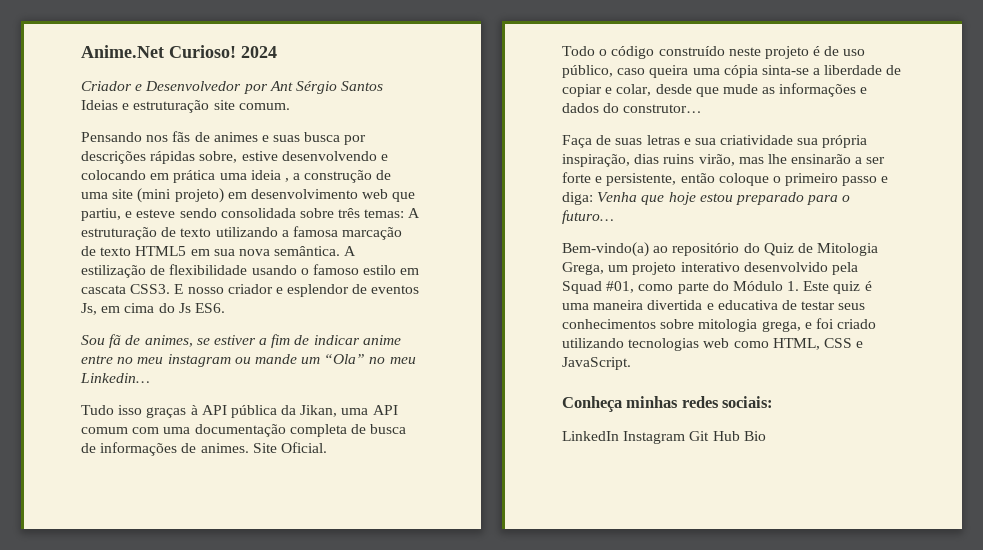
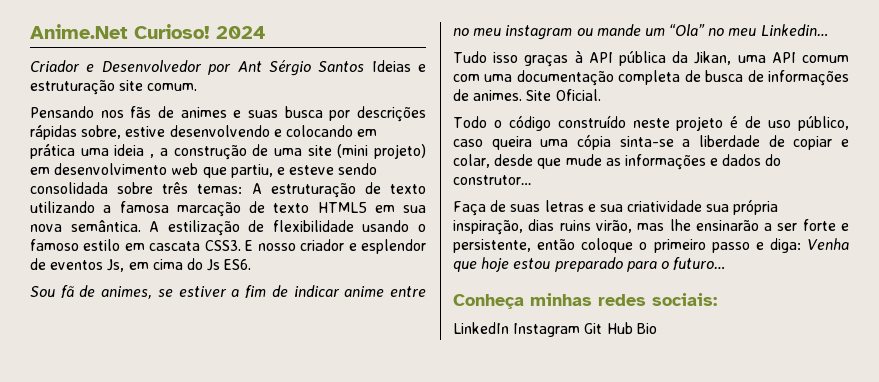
[562,242,879,257] [562,262,858,275] [562,281,872,294] [562,300,866,310] [562,318,877,332] [562,338,864,351] [562,357,631,370] // Bem-vindo(a) ao repositório do Quiz de Mitologia Grega, um projeto interativo desenvolvido pela Squad #01, como parte do Módulo 1. Este quiz é uma maneira divertida e educativa de testar seus conhecimentos sobre mitologia grega, e foi criado utilizando tecnologias web como HTML, CSS e JavaScript. -> (726, 263) none

